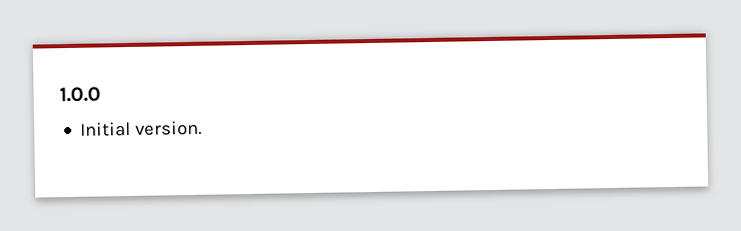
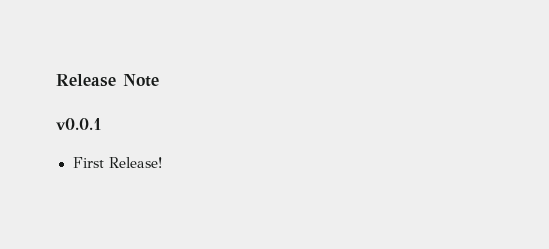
[59,86,101,103] [80,120,203,137] 1.0.0 // Initial version. -> [56,74,159,87] [56,118,102,130] [72,157,162,168] Release Note // v0.0.1 // First Release!

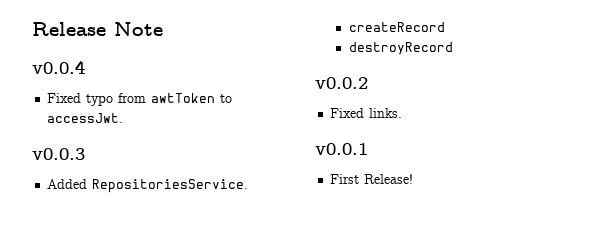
(159, 80) none -> [32,60,85,74] [47,93,233,106] [47,113,124,123] [32,148,85,160] [47,179,249,193] [348,22,445,32] [348,42,453,55] [315,77,368,89] [330,108,403,118] // v0.0.4 // Fixed typo from awtToken to accessJwt. // v0.0.3 // Added RepositoriesService. // createRecord // destroyRecord // v0.0.2 // Fixed links.

